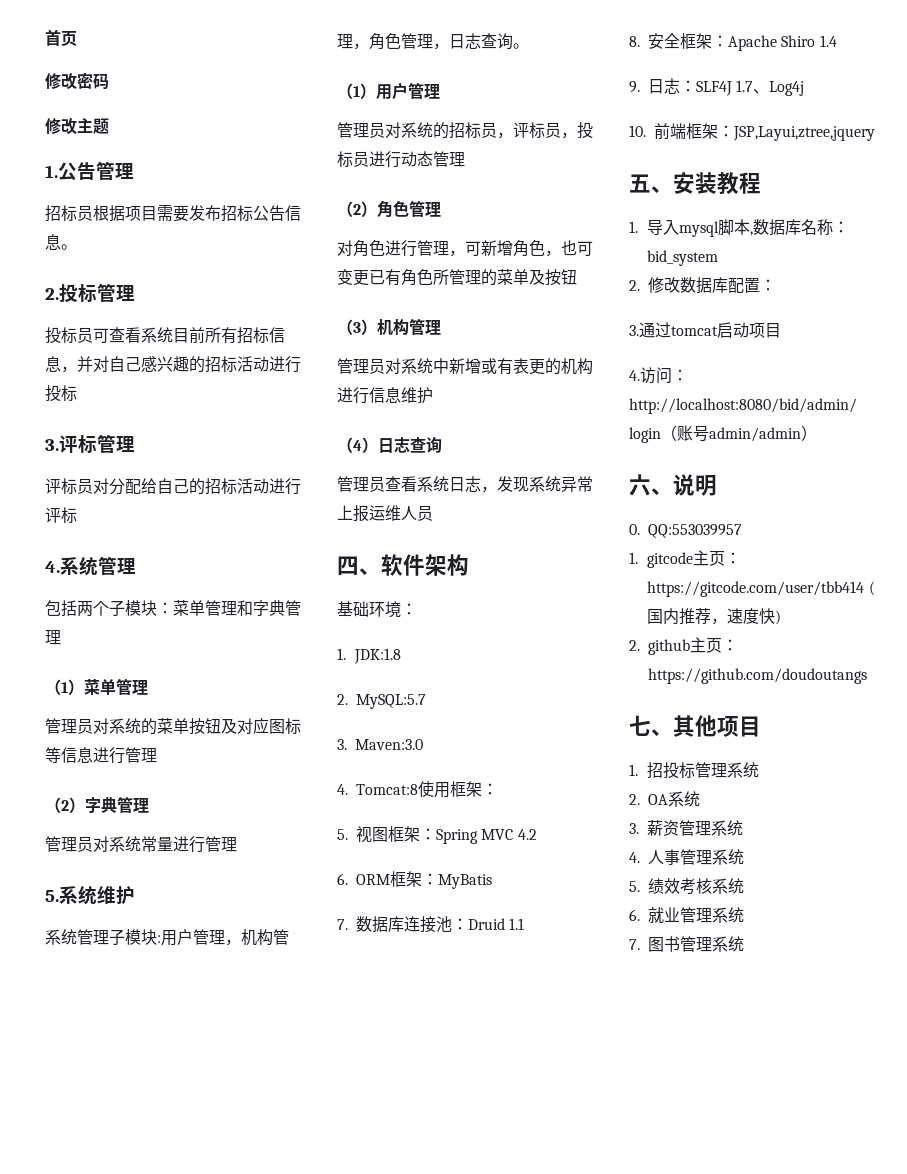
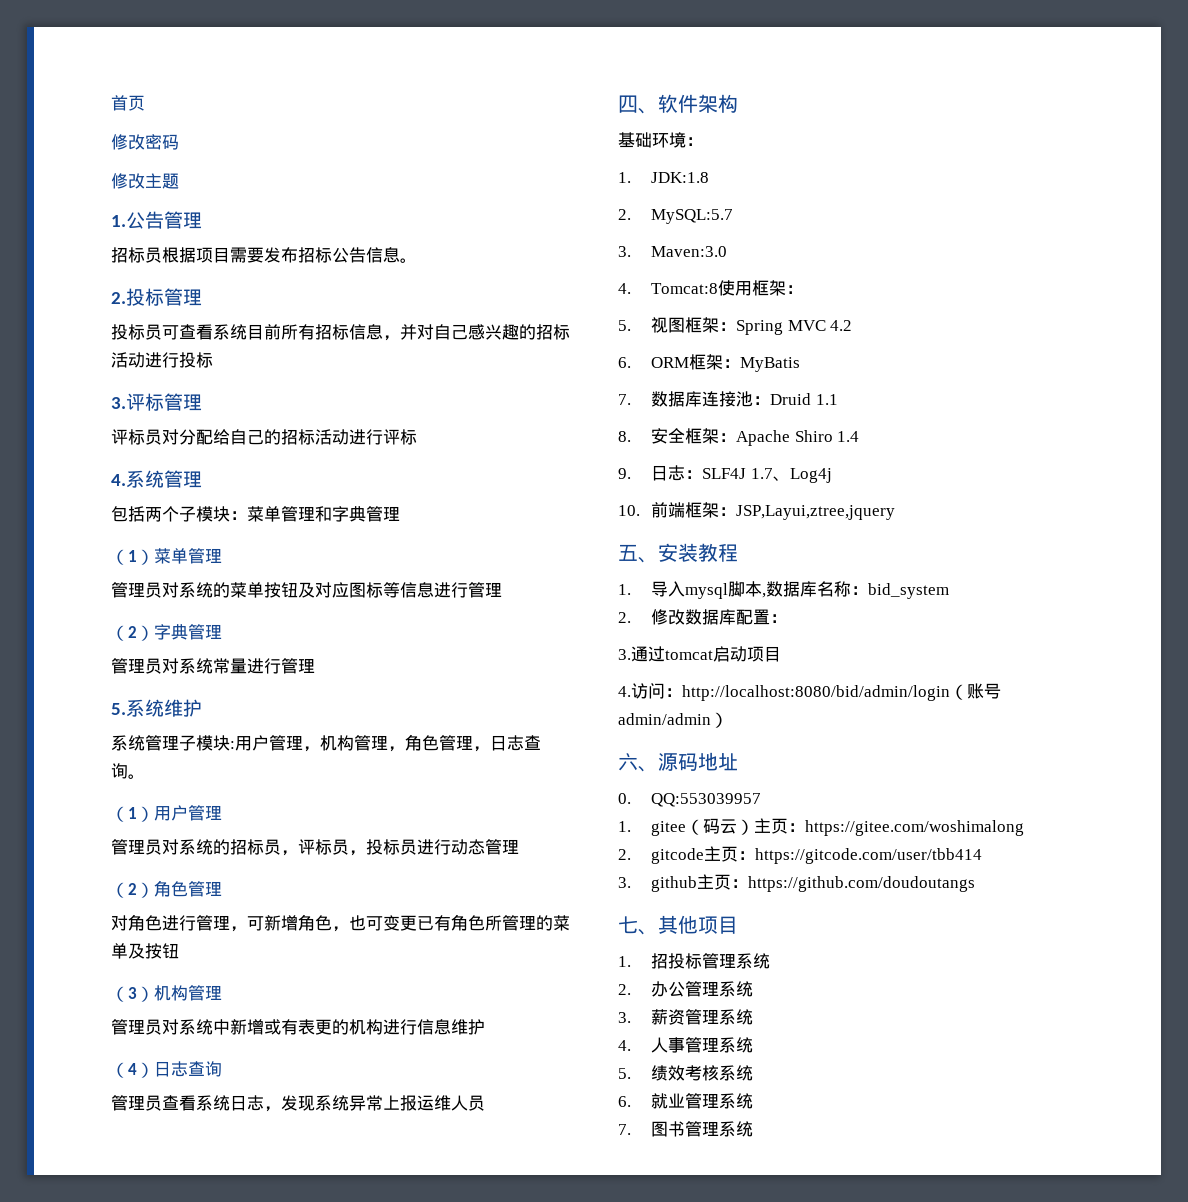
[673,474,717,496] 说明 -> [658,752,738,771] 源码地址
[647,550,742,568] [647,581,875,597] [647,608,782,625] [629,640,640,651] gitcode主页：https://gitcode.com/user/tbb414 (国内推荐，速度快) // 2. -> [651,818,1025,836] [618,846,983,864] [618,877,631,888] gitee（码云）主页：https://gitee.com/woshimalong // 2. gitcode主页：https://gitcode.com/user/tbb414 // 3.
[648,794,668,805] OA -> [651,981,720,997] 办公管理

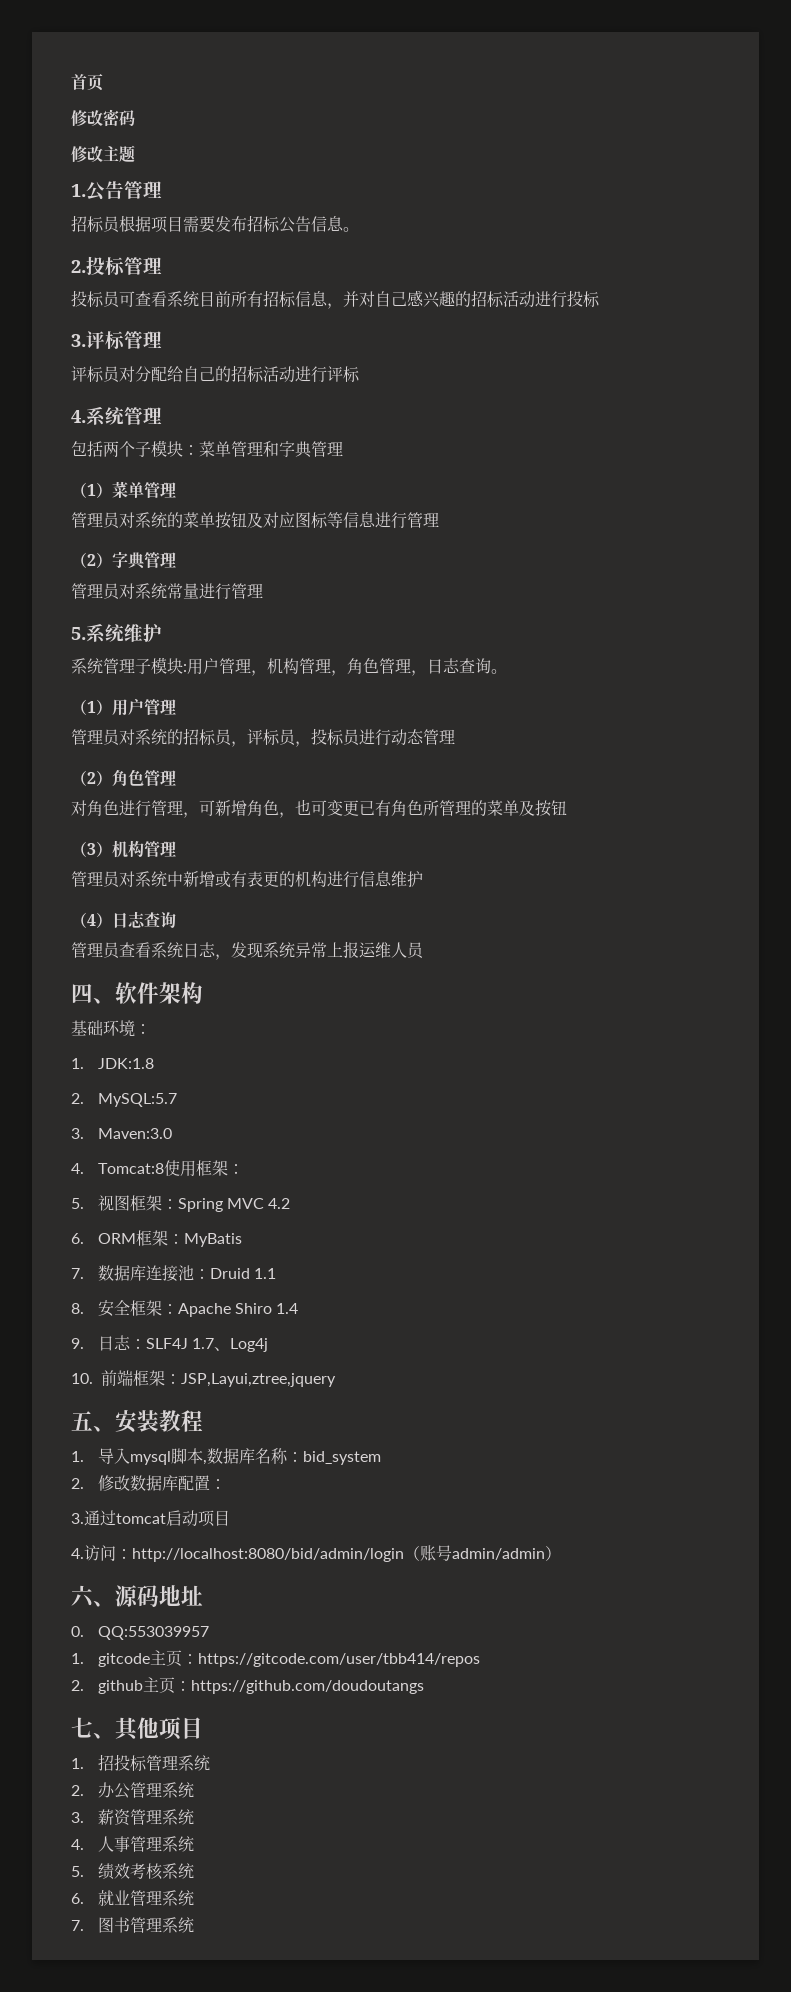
[651,818,1025,836] [618,849,631,860] gitee（码云）主页：https://gitee.com/woshimalong // 2. -> (84, 1658) none
[755,848,983,864] [618,877,631,888] https://gitcode.com/user/tbb414 // 3. -> [197,1653,480,1667] [71,1680,84,1691] https://gitcode.com/user/tbb414/repos // 2.

